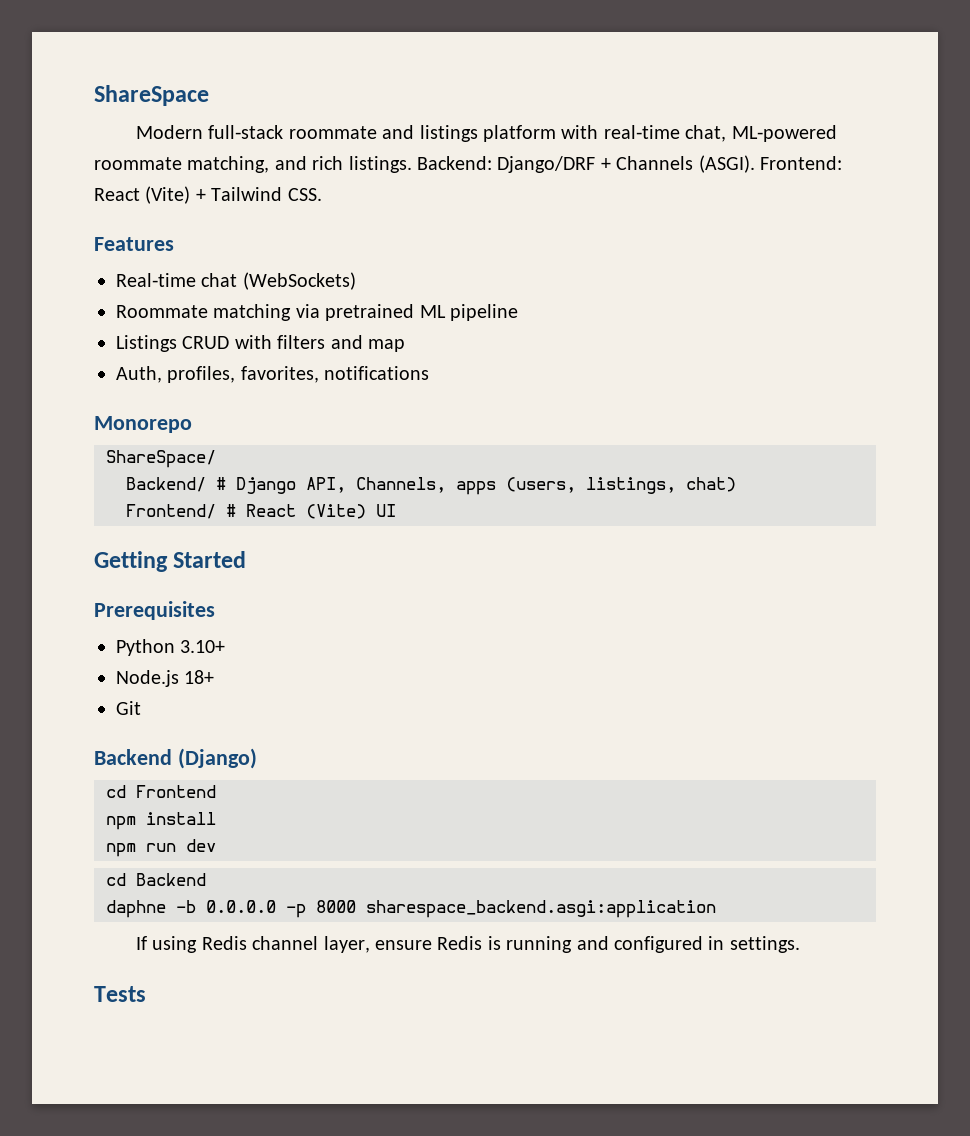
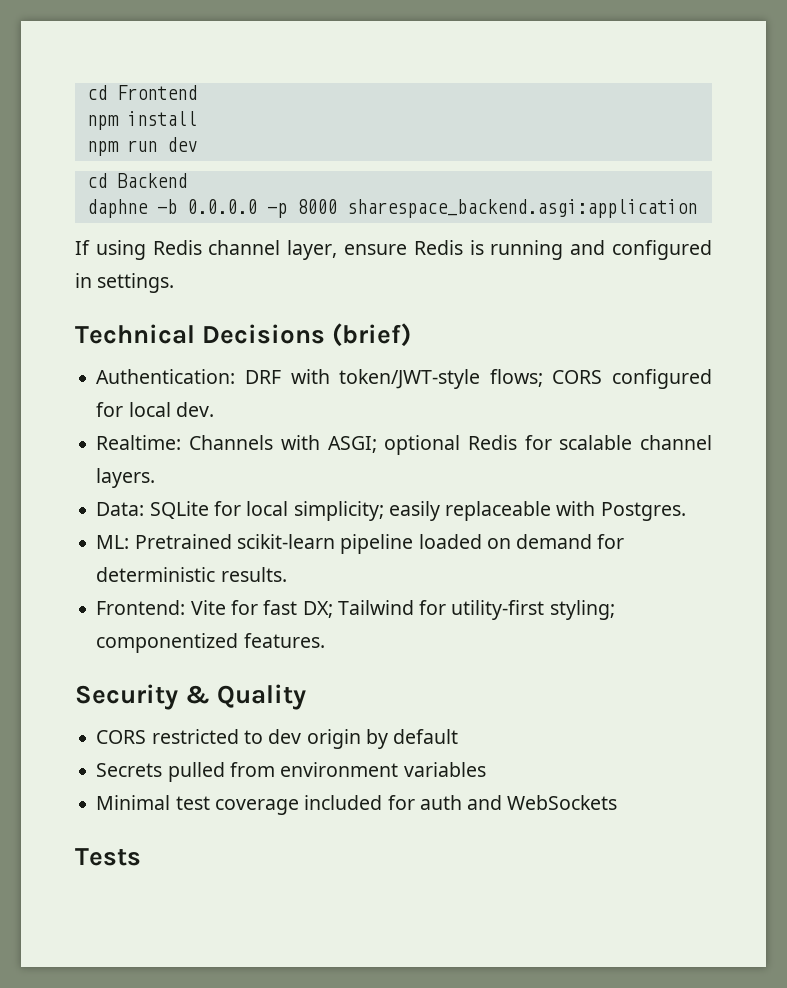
[94,85,209,106] [136,125,837,142] [94,155,842,173] [94,186,322,204] [94,237,174,251] [116,272,356,290] [116,304,518,321] [116,335,405,352] [116,366,430,383] [94,416,192,433] [106,450,216,468] [126,477,736,495] [126,504,396,519] [94,551,247,572] [94,601,215,620] [116,639,226,656] [116,670,215,687] [116,701,141,715] [94,748,257,769] ShareSpace // Modern full‑stack roommate and listings platform with real‑time chat, ML‑powered roommate matching, and rich listings. Backend: Django/DRF + Channels (ASGI). Frontend: React (Vite) + Tailwind CSS. // Features // Real‑time chat (WebSockets) // Roommate matching via pretrained ML pipeline // Listings CRUD with filters and map // Auth, profiles, favorites, notifications // Monorepo // ShareSpace/ // Backend/ # Django API, Channels, apps (users, listings, chat) // Frontend/ # React (Vite) UI // Getting Started // Prerequisites // Python 3.10+ // Node.js 18+ // Git // Backend (Django) // -> (86, 92) none
(800, 944) none -> [75,323,412,347] [96,369,712,389] [96,402,214,417] [96,435,713,455] [96,468,156,488] [96,501,686,521] [96,534,625,554] [96,567,287,582] [96,600,615,620] [96,633,325,653] [75,684,307,710] [96,729,459,749] [96,762,486,782] [96,795,618,815] // Technical Decisions (brief) // Authentication: DRF with token/JWT‑style flows; CORS configured for local dev. // Realtime: Channels with ASGI; optional Redis for scalable channel layers. // Data: SQLite for local simplicity; easily replaceable with Postgres. // ML: Pretrained scikit‑learn pipeline loaded on demand for deterministic results. // Frontend: Vite for fast DX; Tailwind for utility‑first styling; componentized features. // Security & Quality // CORS restricted to dev origin by default // Secrets pulled from environment variables // Minimal test coverage included for auth and WebSockets

